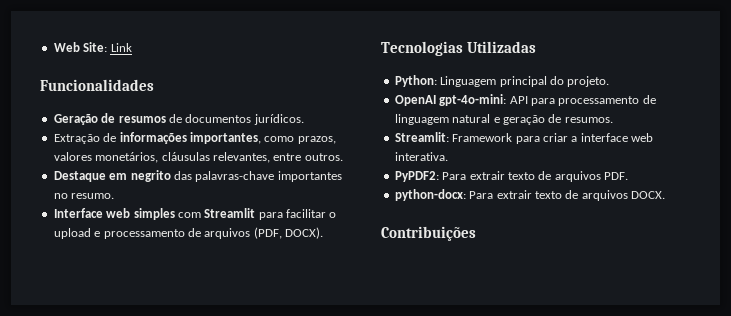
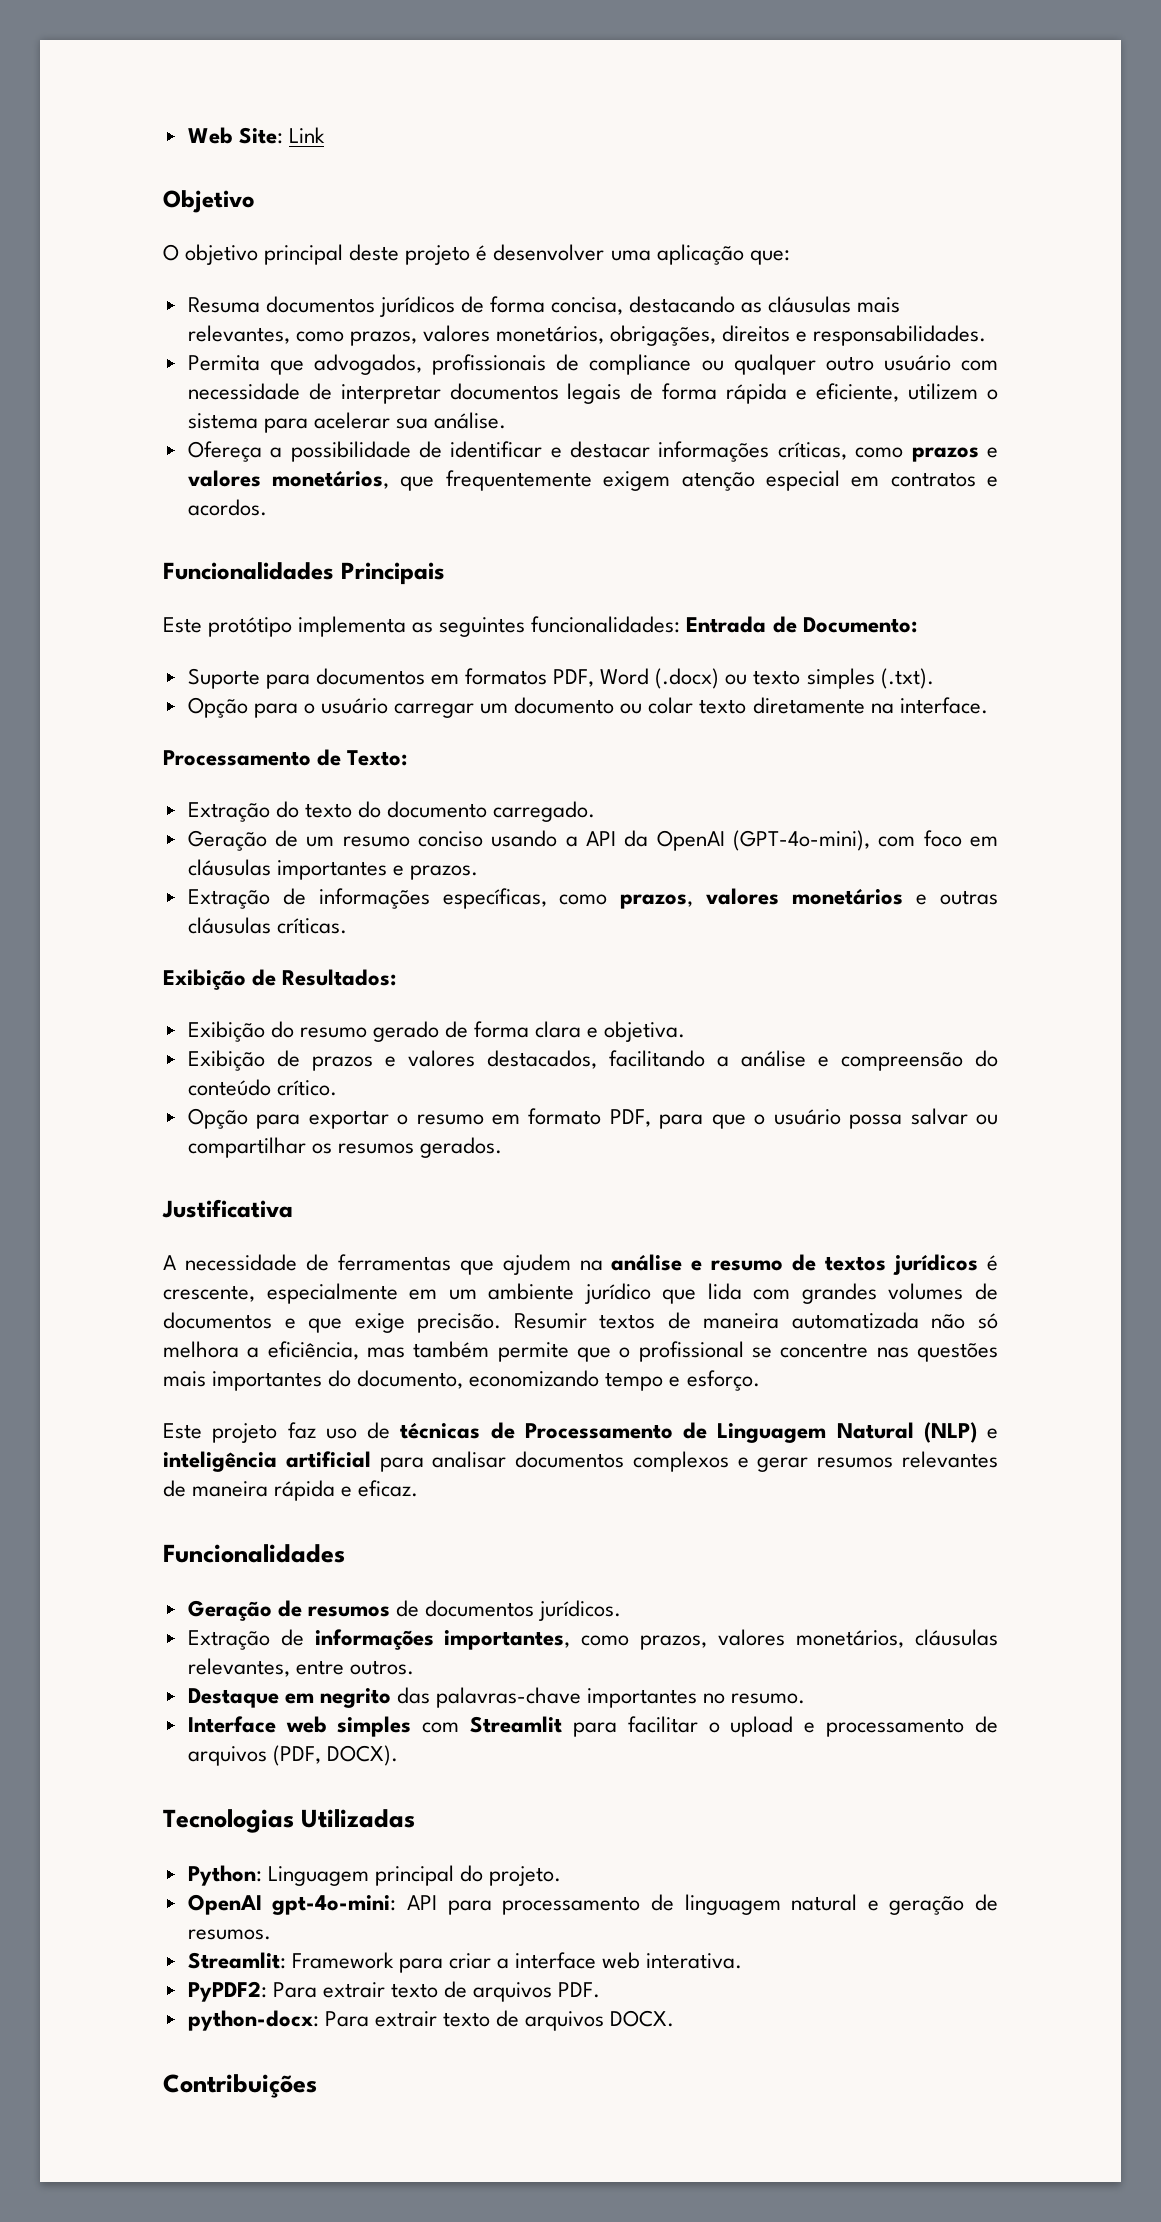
(132, 47) none -> [163,190,255,213] [163,244,790,265] [187,296,901,317] [187,325,987,346] [187,354,998,375] [187,383,998,404] [187,412,507,433] [187,441,998,462] [187,470,998,491] [187,499,267,516] [163,562,445,585] [163,616,917,637] [187,668,934,689] [187,697,988,718] [163,749,408,766] [187,801,596,822] [187,830,999,851] [187,859,478,880] [187,888,998,909] [187,917,347,934] [163,969,397,990] [187,1021,686,1042] [187,1050,998,1071] [187,1079,337,1096] [187,1108,998,1129] [187,1137,502,1158] [162,1199,293,1218] [163,1254,998,1275] [163,1283,998,1304] [163,1312,998,1333] [163,1341,999,1362] [163,1370,760,1391] [163,1422,998,1443] [163,1451,999,1472] [163,1480,419,1501] // Objetivo // O objetivo principal deste projeto é desenvolver uma aplicação que: // Resuma documentos jurídicos de forma concisa, destacando as cláusulas mais relevantes, como prazos, valores monetários, obrigações, direitos e responsabilidades. // Permita que advogados, profissionais de compliance ou qualquer outro usuário com necessidade de interpretar documentos legais de forma rápida e eficiente, utilizem o sistema para acelerar sua análise. // Ofereça a possibilidade de identificar e destacar informações críticas, como prazos e valores monetários, que frequentemente exigem atenção especial em contratos e acordos. // Funcionalidades Principais // Este protótipo implementa as seguintes funcionalidades: Entrada de Documento: // Suporte para documentos em formatos PDF, Word (.docx) ou texto simples (.txt). // Opção para o usuário carregar um documento ou colar texto diretamente na interface. // Processamento de Texto: // Extração do texto do documento carregado. // Geração de um resumo conciso usando a API da OpenAI (GPT-4o-mini), com foco em cláusulas importantes e prazos. // Extração de informações específicas, como prazos, valores monetários e outras cláusulas críticas. // Exibição de Resultados: // Exibição do resumo gerado de forma clara e objetiva. // Exibição de prazos e valores destacados, facilitando a análise e compreensão do conteúdo crítico. // Opção para exportar o resumo em formato PDF, para que o usuário possa salvar ou compartilhar os resumos gerados. // Justificativa // A necessidade de ferramentas que ajudem na análise e resumo de textos jurídicos é crescente, especialmente em um ambiente jurídico que lida com grandes volumes de documentos e que exige precisão. Resumir textos de maneira automatizada não só melhora a eficiência, mas também permite que o profissional se concentre nas questões mais importantes do documento, economizando tempo e esforço. // Este projeto faz uso de técnicas de Processamento de Linguagem Natural (NLP) e inteligência artificial para analisar documentos complexos e gerar resumos relevantes de maneira rápida e eficaz.

